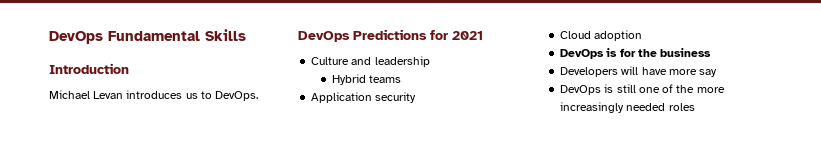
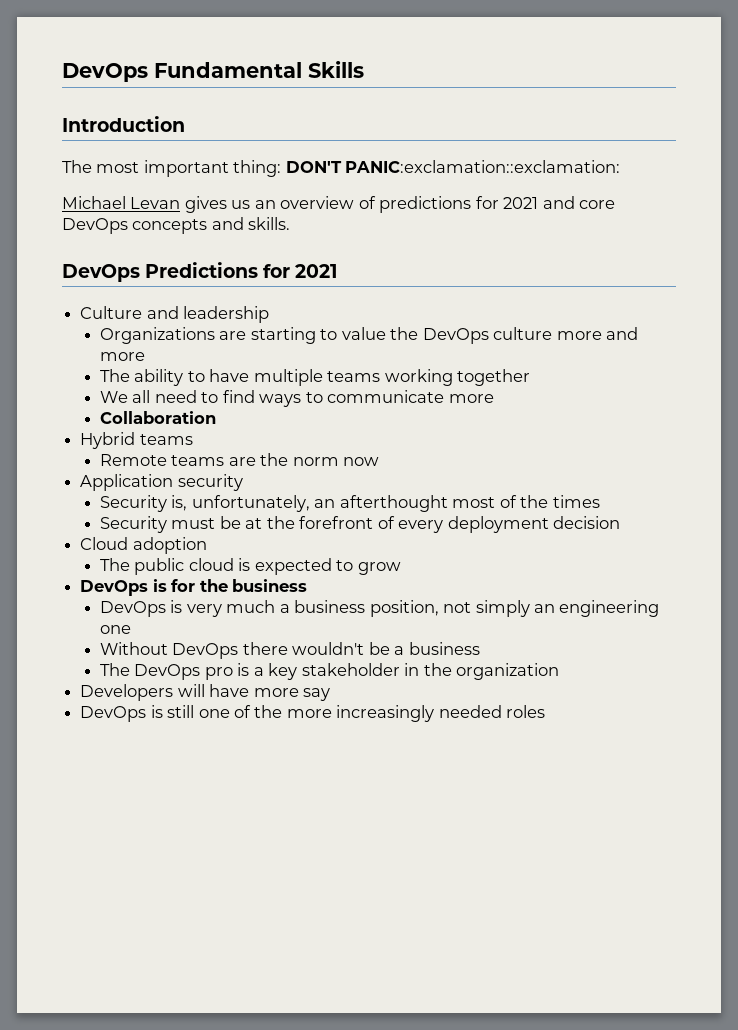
[49,90,259,101] Michael Levan introduces us to DevOps. -> [62,160,621,177] [62,196,616,213] [62,217,291,234] The most important thing: DON'T PANIC:exclamation::exclamation: // Michael Levan gives us an overview of predictions for 2021 and core DevOps concepts and skills.
[332,74,402,85] [311,92,417,103] [560,30,643,41] Hybrid teams // Application security // Cloud adoption -> [99,327,638,344] [99,352,145,361] [99,369,531,386] [99,390,494,407] [99,411,216,424] [80,432,193,449] [99,453,380,466] [80,474,243,491] [99,495,600,512] [99,516,620,533] [80,537,207,554] [99,558,401,575] Organizations are starting to value the DevOps culture more and more // The ability to have multiple teams working together // We all need to find ways to communicate more // Collaboration // Hybrid teams // Remote teams are the norm now // Application security // Security is, unfortunately, an afterthought most of the times // Security must be at the forefront of every deployment decision // Cloud adoption // The public cloud is expected to grow
(712, 52) none -> [99,600,660,617] [99,625,131,634] [99,642,480,659] [99,663,559,680] // DevOps is very much a business position, not simply an engineering one // Without DevOps there wouldn't be a business // The DevOps pro is a key stakeholder in the organization

